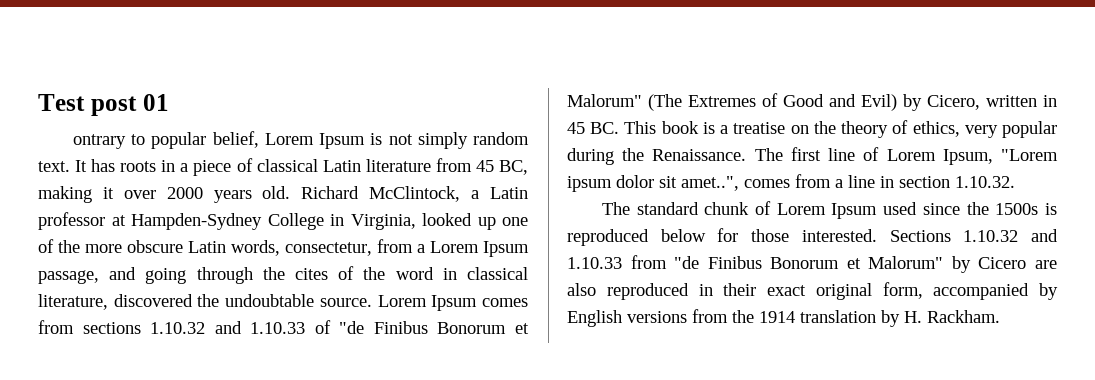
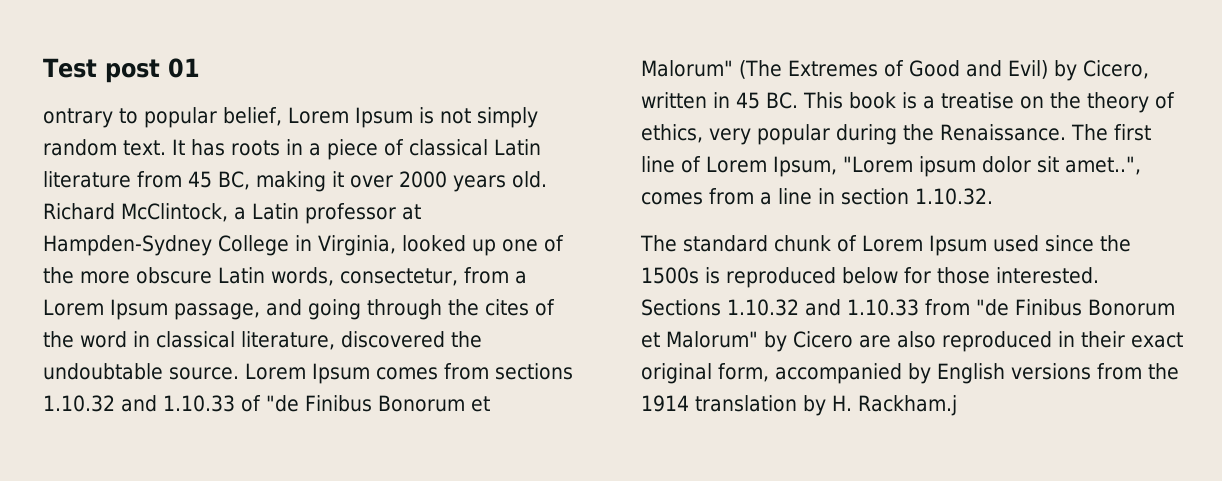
[927,310,1000,323] Rackham. -> [858,395,957,416] Rackham.j

